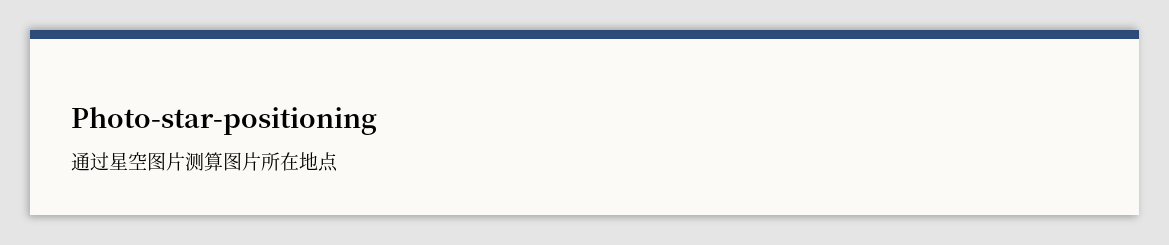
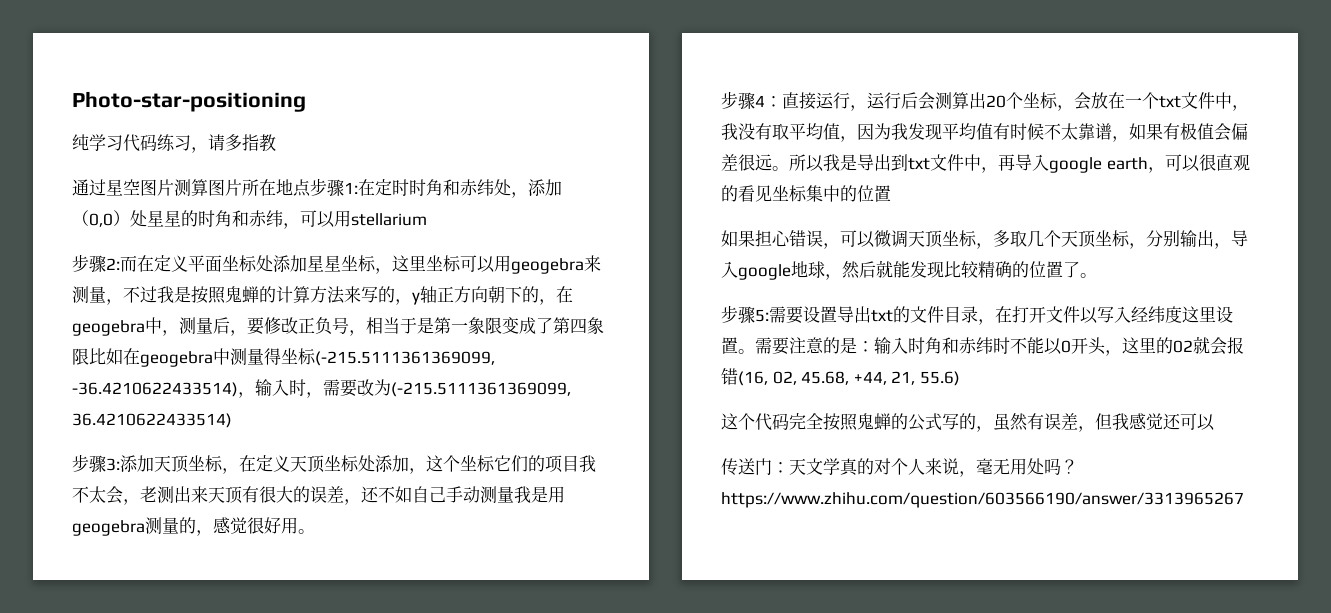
(377, 120) none -> [72,134,276,153] // 纯学习代码练习，请多指教
(338, 162) none -> [310,178,562,198] [72,210,427,229] [72,254,601,274] [72,286,573,305] [72,317,604,336] [72,348,495,367] [72,379,571,398] [72,413,232,428] [72,454,596,474] [72,486,565,505] [72,517,315,536] [721,91,1249,111] [721,122,1248,142] [721,154,1250,173] [721,185,891,202] [721,230,1248,249] [721,260,1097,280] [721,305,1233,325] [721,336,1244,356] [721,368,960,386] [721,413,1215,432] [721,458,1078,477] [721,492,1244,508] 步骤1:在定时时角和赤纬处，添加（0,0）处星星的时角和赤纬，可以用stellarium // 步骤2:而在定义平面坐标处添加星星坐标，这里坐标可以用geogebra来测量，不过我是按照鬼蝉的计算方法来写的，y轴正方向朝下的，在geogebra中，测量后，要修改正负号，相当于是第一象限变成了第四象限比如在geogebra中测量得坐标(-215.5111361369099, -36.4210622433514)，输入时，需要改为(-215.5111361369099, 36.4210622433514) // 步骤3:添加天顶坐标，在定义天顶坐标处添加，这个坐标它们的项目我不太会，老测出来天顶有很大的误差，还不如自己手动测量我是用geogebra测量的，感觉很好用。 // 步骤4：直接运行，运行后会测算出20个坐标，会放在一个txt文件中，我没有取平均值，因为我发现平均值有时候不太靠谱，如果有极值会偏差很远。所以我是导出到txt文件中，再导入google earth，可以很直观的看见坐标集中的位置 // 如果担心错误，可以微调天顶坐标，多取几个天顶坐标，分别输出，导入google地球，然后就能发现比较精确的位置了。 // 步骤5:需要设置导出txt的文件目录，在打开文件以写入经纬度这里设置。需要注意的是：输入时角和赤纬时不能以0开头，这里的02就会报错(16, 02, 45.68, +44, 21, 55.6) // 这个代码完全按照鬼蝉的公式写的，虽然有误差，但我感觉还可以 // 传送门：天文学真的对个人来说，毫无用处吗？https://www.zhihu.com/question/603566190/answer/3313965267

